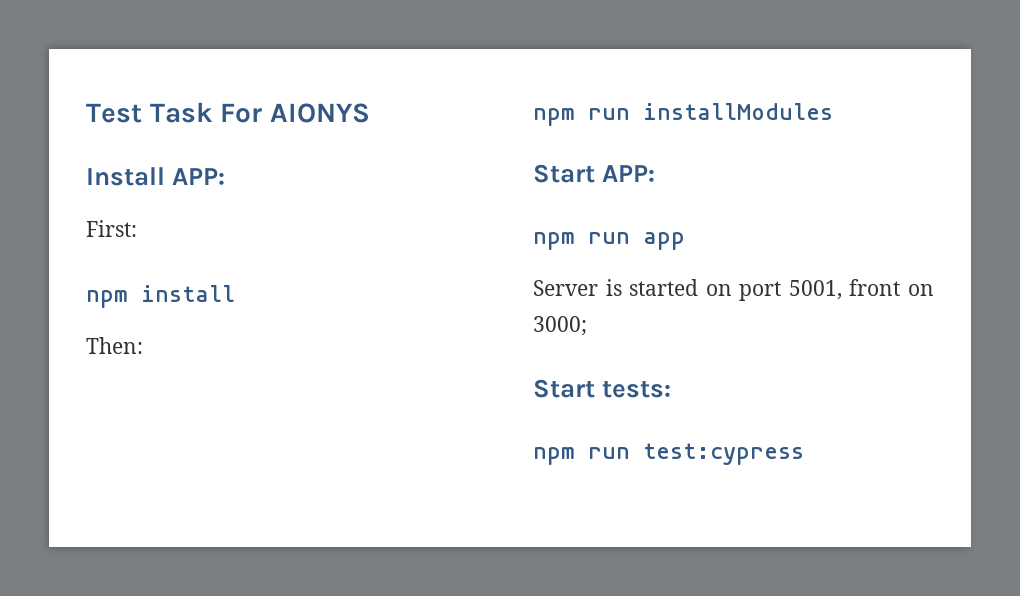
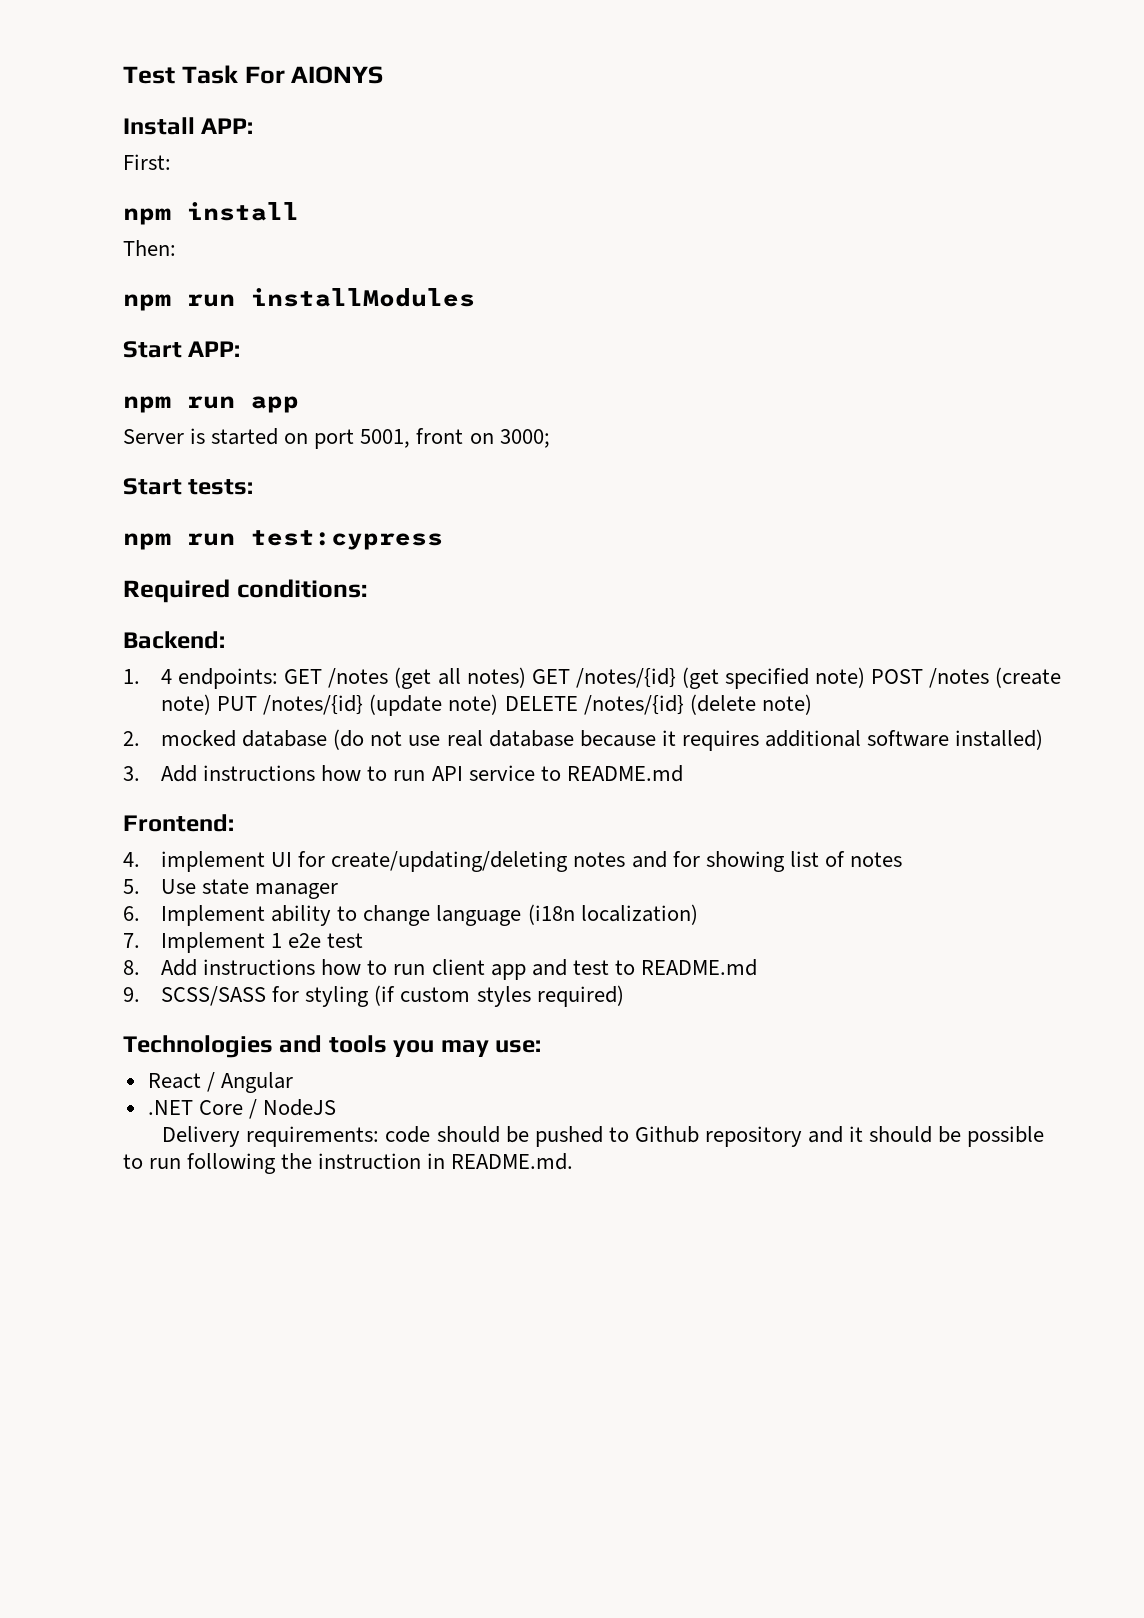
(804, 454) none -> [123,579,367,603] [123,631,225,649] [123,667,1062,689] [161,694,812,716] [123,729,1044,751] [123,765,683,782] [123,814,234,832] [123,851,902,872] [123,879,339,899] [123,904,698,926] [123,932,364,953] [123,959,757,980] [123,985,624,1007] [123,1035,542,1058] [147,1072,293,1093] [147,1099,336,1119] [162,1126,1045,1147] [123,1153,574,1174] // Required conditions: // Backend: // 1. 4 endpoints: GET /notes (get all notes) GET /notes/{id} (get specified note) POST /notes (create note) PUT /notes/{id} (update note) DELETE /notes/{id} (delete note) // 2. mocked database (do not use real database because it requires additional software installed) // 3. Add instructions how to run API service to README.md // Frontend: // 4. implement UI for create/updating/deleting notes and for showing list of notes // 5. Use state manager // 6. Implement ability to change language (i18n localization) // 7. Implement 1 e2e test // 8. Add instructions how to run client app and test to README.md // 9. SCSS/SASS for styling (if custom styles required) // Technologies and tools you may use: // React / Angular // .NET Core / NodeJS // Delivery requirements: code should be pushed to Github repository and it should be possible to run following the instruction in README.md.

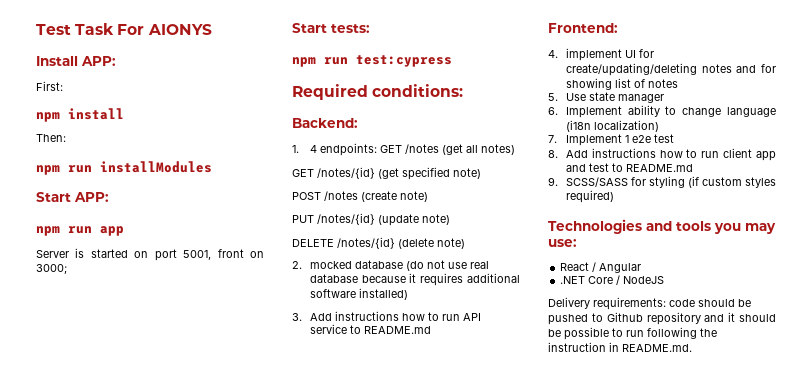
(526, 677) none -> (515, 149) //
(865, 677) none -> (481, 173) //
(212, 704) none -> (428, 196) //
(499, 704) none -> (450, 219) //

